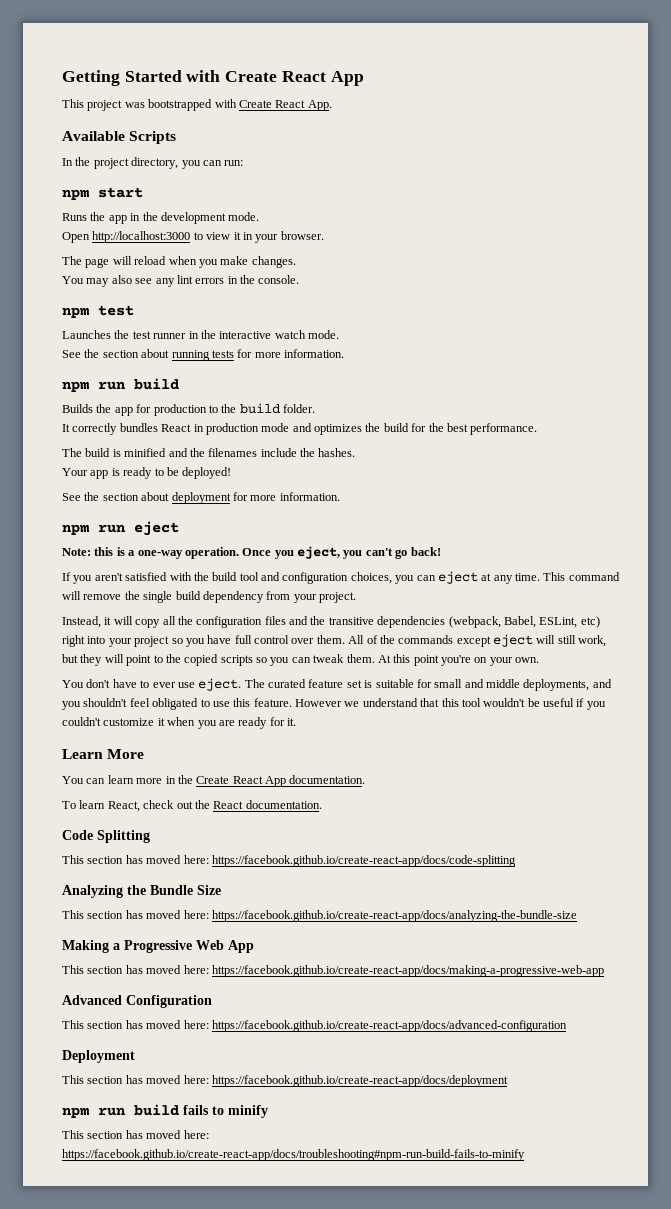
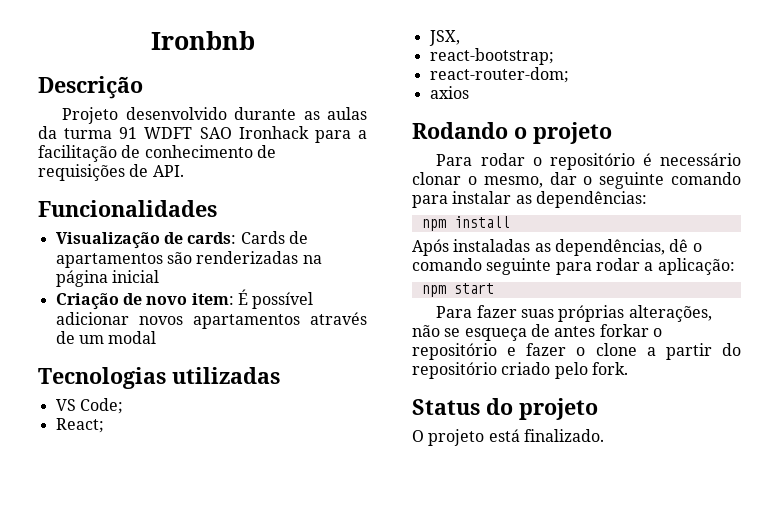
[62,70,364,86] [62,99,332,111] [62,131,177,144] [62,157,244,169] [62,187,143,200] [62,212,260,224] [62,231,324,243] [62,256,296,268] [62,275,300,287] [62,305,134,318] [62,330,339,339] [62,349,344,361] [62,378,179,392] [62,403,315,416] [62,423,538,435] [62,448,356,457] [62,467,232,479] [62,492,340,504] [62,521,179,536] [62,546,441,559] [62,571,620,584] [62,591,356,603] [62,616,600,628] [62,634,607,647] [62,654,540,666] [62,678,612,691] [62,698,606,710] [62,717,296,729] [62,749,145,759] [62,775,366,787] [62,800,322,812] [62,830,150,843] [62,855,516,867] [62,885,221,898] [62,910,577,922] [62,940,254,953] [62,965,604,977] [62,995,212,1008] [62,1020,567,1032] [62,1050,135,1063] [62,1075,508,1087] [62,1104,268,1118] [62,1130,209,1139] [62,1149,525,1161] Getting Started with Create React App // This project was bootstrapped with Create React App. // Available Scripts // In the project directory, you can run: // npm start // Runs the app in the development mode. // Open http://localhost:3000 to view it in your browser. // The page will reload when you make changes. // You may also see any lint errors in the console. // npm test // Launches the test runner in the interactive watch mode. // See the section about running tests for more information. // npm run build // Builds the app for production to the build folder. // It correctly bundles React in production mode and optimizes the build for the best performance. // The build is minified and the filenames include the hashes. // Your app is ready to be deployed! // See the section about deployment for more information. // npm run eject // Note: this is a one-way operation. Once you eject, you can't go back! // If you aren't satisfied with the build tool and configuration choices, you can eject at any time. This command will remove the single build dependency from your project. // Instead, it will copy all the configuration files and the transitive dependencies (webpack, Babel, ESLint, etc) right into your project so you have full control over them. All of the commands except eject will still work, but they will point to the copied scripts so you can tweak them. At this point you're on your own. // You don't have to ever use eject. The curated feature set is suitable for small and middle deployments, and you shouldn't feel obligated to use this feature. However we understand that this tool wouldn't be useful if you couldn't customize it when you are ready for it. // Learn More // You can learn more in the Create React App documentation. // To learn React, check out the React documentation. // Code Splitting // This section has moved here: https://facebook.github.io/create-react-app/docs/code-splitting // Analyzing the Bundle Size // This section has moved here: https://facebook.github.io/create-react-app/docs/analyzing-the-bundle-size // Making a Progressive Web App // This section has moved here: https://facebook.github.io/create-react-app/docs/making-a-progressive-web-app // Advanced Configuration // This section has moved here: https://facebook.github.io/create-react-app/docs/advanced-configuration // Deployment // This section has moved here: https://facebook.github.io/create-react-app/docs/deployment // npm run build fails to minify // This section has moved here: https://facebook.github.io/create-react-app/docs/troubleshooting#npm-run-build-fails-to-minify -> [150,31,255,50] [38,76,143,99] [62,107,367,124] [38,126,367,143] [38,145,276,162] [38,164,184,181] [38,200,217,217] [55,231,308,249] [55,251,322,268] [55,270,159,287] [55,289,314,310] [55,312,367,329] [55,331,157,344] [38,367,280,389] [55,398,123,414] [55,418,104,433] [428,30,460,46] [429,48,554,65] [429,67,569,83] [429,86,469,99] [412,122,612,144] [436,153,741,170] [412,172,741,189] [412,191,647,208] [421,216,510,231] [412,239,702,256] [412,258,735,275] [421,283,494,297] [436,305,712,322] [412,324,662,341] [412,343,741,360] [412,362,628,379] [412,398,598,420] [412,429,604,446] Ironbnb // Descrição // Projeto desenvolvido durante as aulas da turma 91 WDFT SAO Ironhack para a facilitação de conhecimento de requisições de API. // Funcionalidades // Visualização de cards: Cards de apartamentos são renderizadas na página inicial // Criação de novo item: É possível adicionar novos apartamentos através de um modal // Tecnologias utilizadas // VS Code; // React; // JSX, // react-bootstrap; // react-router-dom; // axios // Rodando o projeto // Para rodar o repositório é necessário clonar o mesmo, dar o seguinte comando para instalar as dependências: // npm install // Após instaladas as dependências, dê o comando seguinte para rodar a aplicação: // npm start // Para fazer suas próprias alterações, não se esqueça de antes forkar o repositório e fazer o clone a partir do repositório criado pelo fork. // Status do projeto // O projeto está finalizado.

